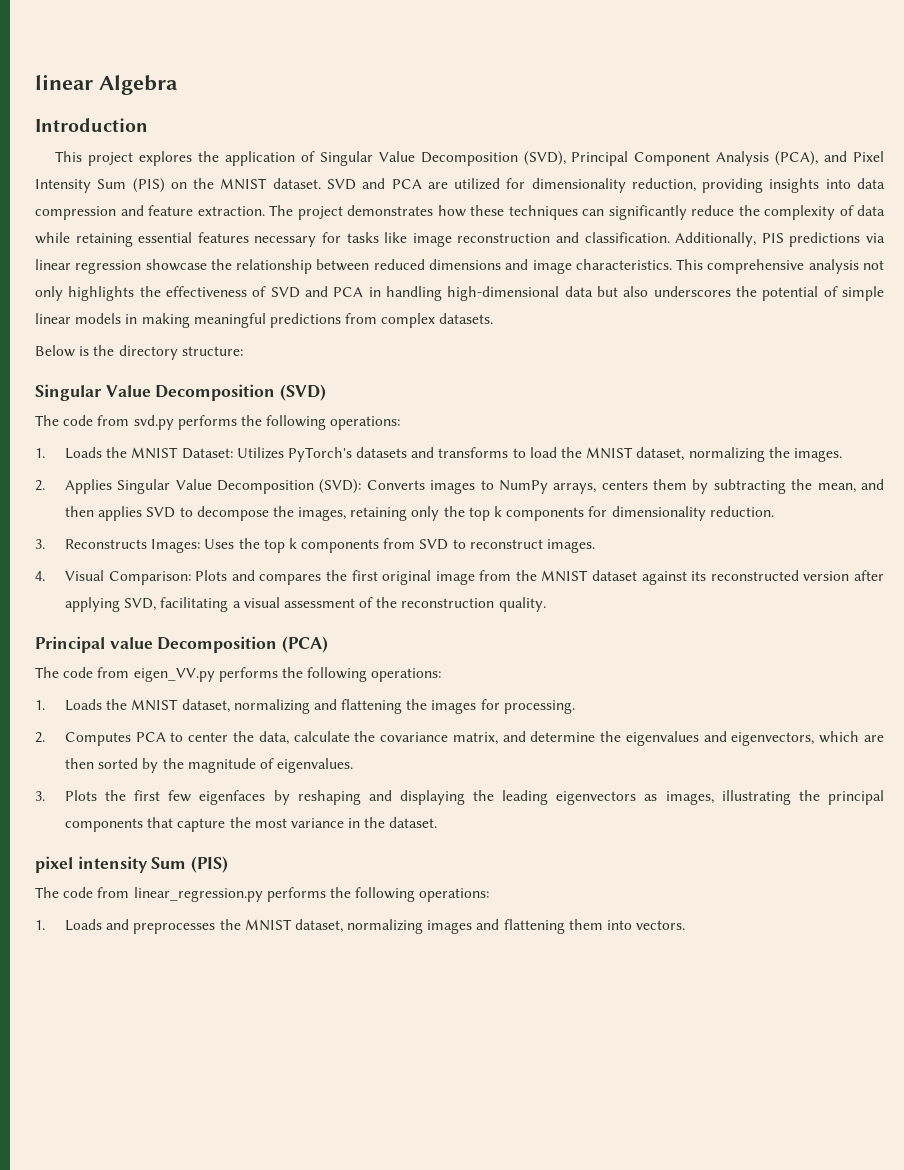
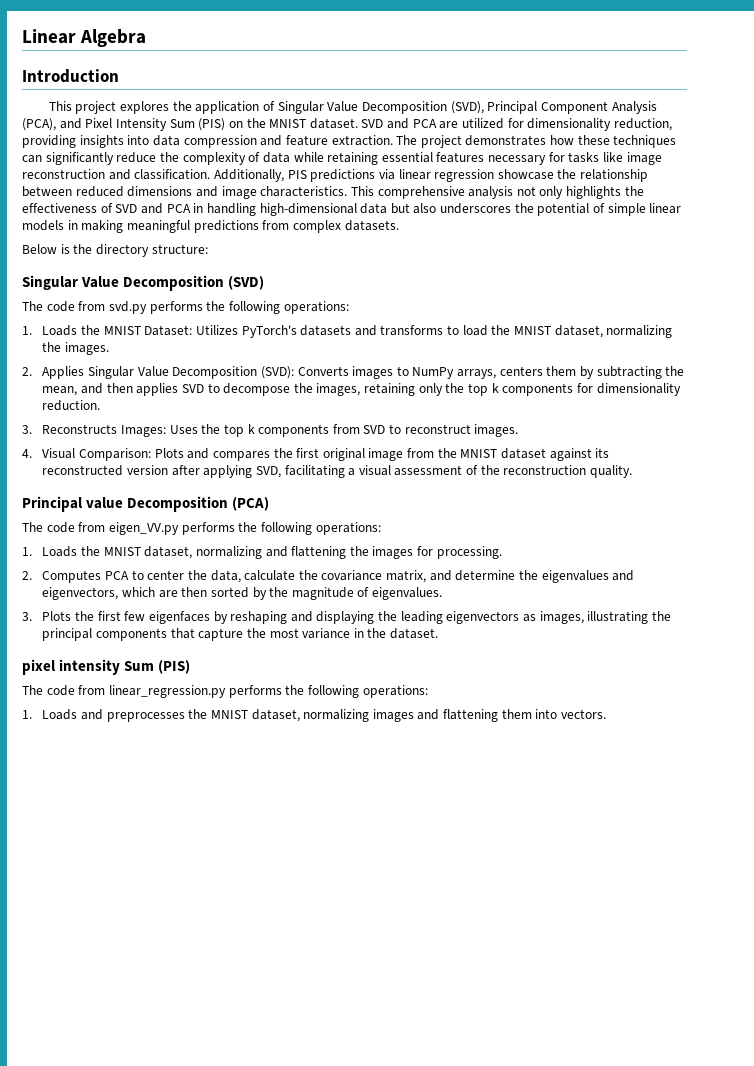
[35,74,93,90] linear -> [22,29,76,44] Linear

